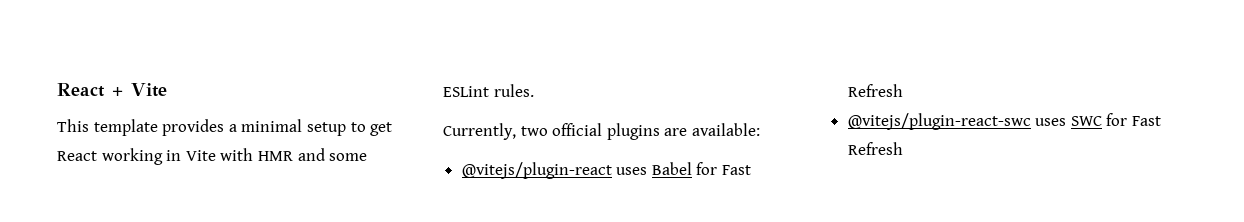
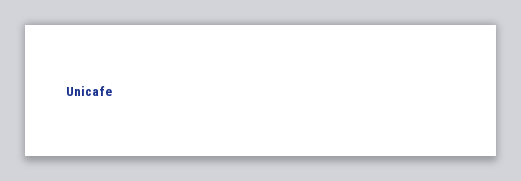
[57,83,167,97] [57,119,393,136] [57,148,368,165] [443,84,534,97] [443,123,760,140] [461,162,752,179] [847,84,903,97] [847,113,1162,130] [847,142,903,155] React + Vite // This template provides a minimal setup to get React working in Vite with HMR and some ESLint rules. // Currently, two official plugins are available: // @vitejs/plugin-react uses Babel for Fast Refresh // @vitejs/plugin-react-swc uses SWC for Fast Refresh -> [66,86,112,96] Unicafe

